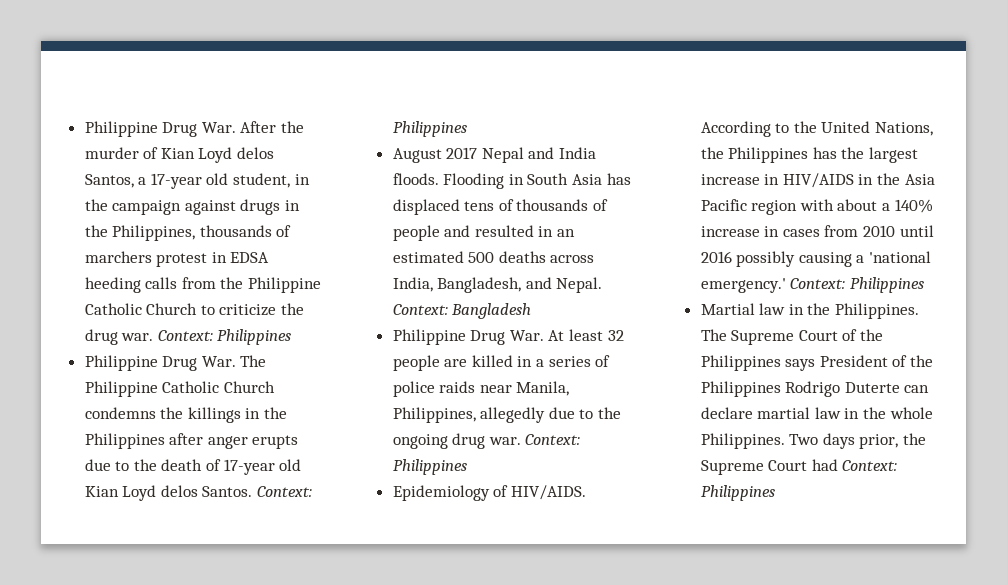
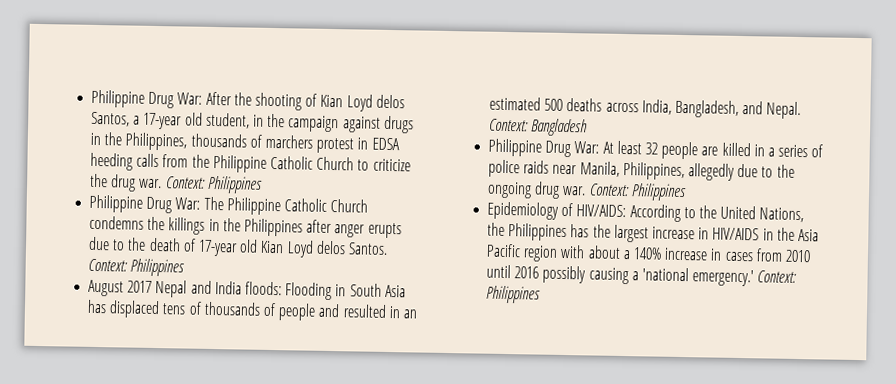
[84,121,236,137] Philippine Drug War. -> [91,89,203,109] Philippine Drug War:
[84,147,139,159] murder -> [254,92,302,111] shooting
[201,356,236,367] War. -> [175,197,201,210] War:
[392,173,439,185] floods. -> [244,281,282,296] floods:
[509,330,544,341] War. -> [574,141,600,154] War:
[510,485,586,500] HIV/AIDS. -> [576,204,627,218] HIV/AIDS:
[700,303,920,319] [700,329,884,345] [700,355,934,371] [700,381,930,397] [700,407,933,419] [700,433,927,449] [700,459,898,475] [700,485,775,501] // Martial law in the Philippines. The Supreme Court of the Philippines says President of the Philippines Rodrigo Duterte can declare martial law in the whole Philippines. Two days prior, the Supreme Court had Context: Philippines -> (542, 294) none

